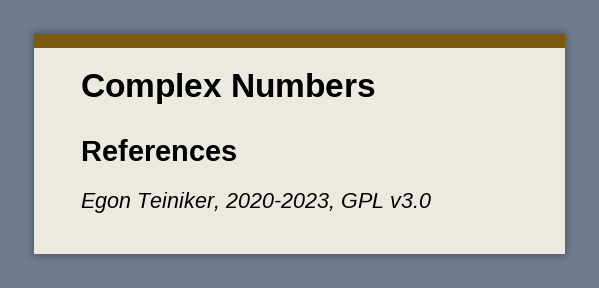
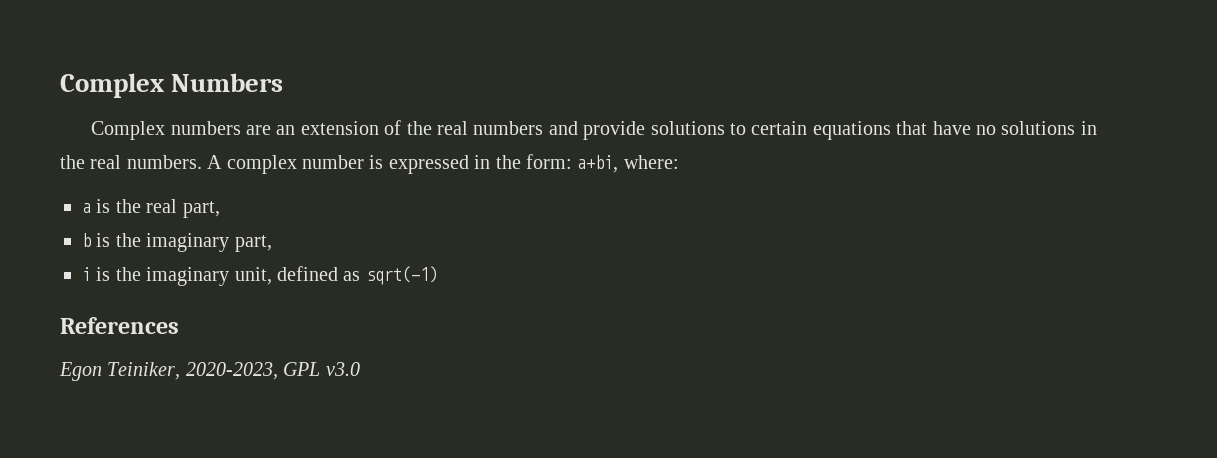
(377, 85) none -> [91,120,1097,140] [60,154,679,174] [82,199,220,218] [82,233,272,252] [82,266,438,286] // Complex numbers are an extension of the real numbers and provide solutions to certain equations that have no solutions in the real numbers. A complex number is expressed in the form: a+bi, where: // a is the real part, // b is the imaginary part, // i is the imaginary unit, defined as sqrt(-1)

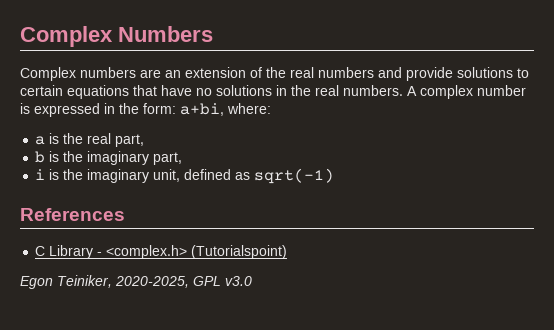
(179, 325) none -> [35,245,288,259] // C Library - <complex.h> (Tutorialspoint)
[185,362,278,380] 2020-2023, -> [115,276,189,288] 2020-2025,

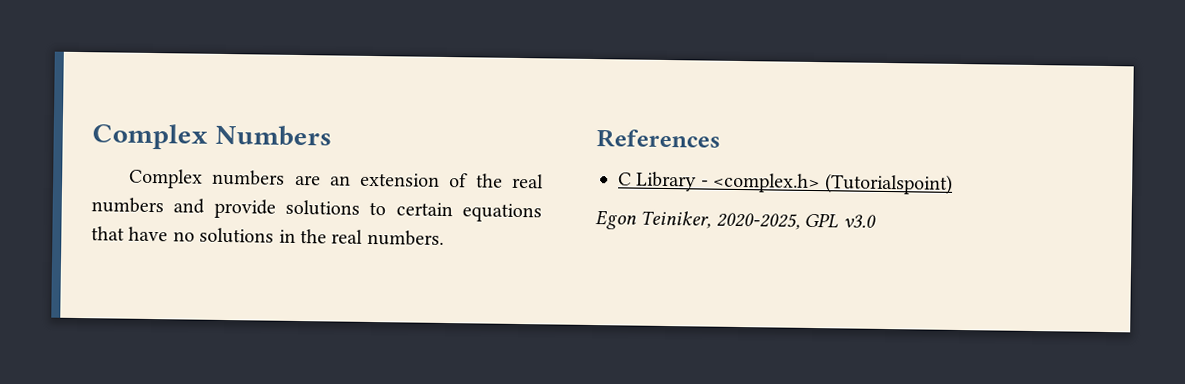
[407,85,526,99] [20,103,271,117] [35,133,145,147] [35,151,183,165] [35,168,335,184] A complex number is expressed in the form: a+bi, where: // a is the real part, // b is the imaginary part, // i is the imaginary unit, defined as sqrt(-1) -> (444, 237) none

